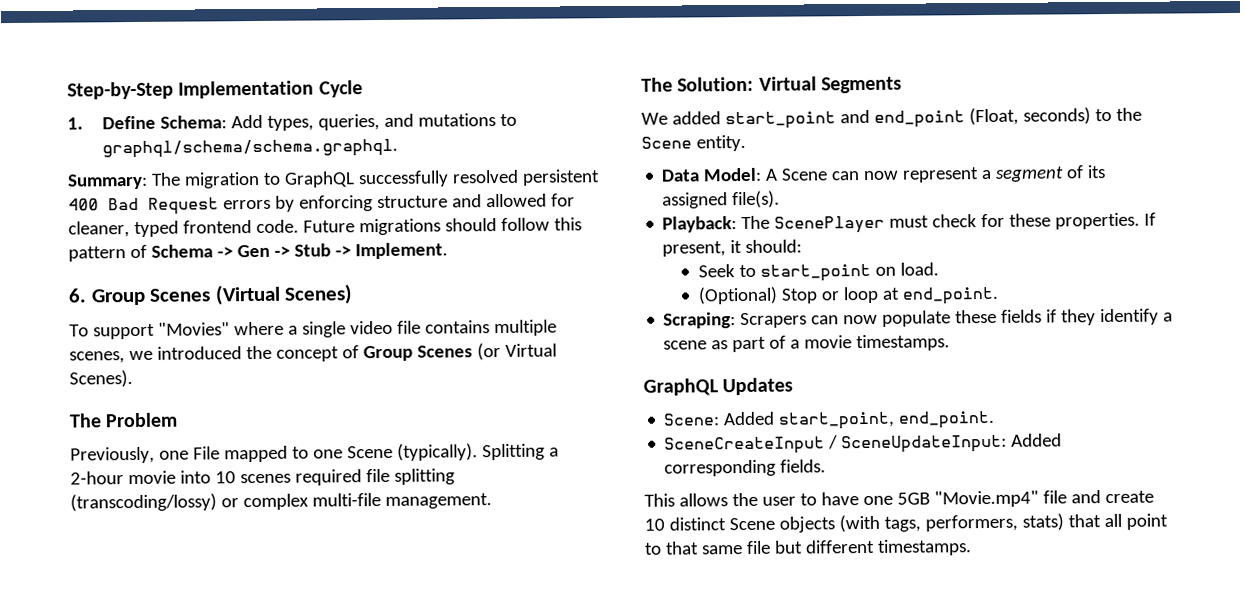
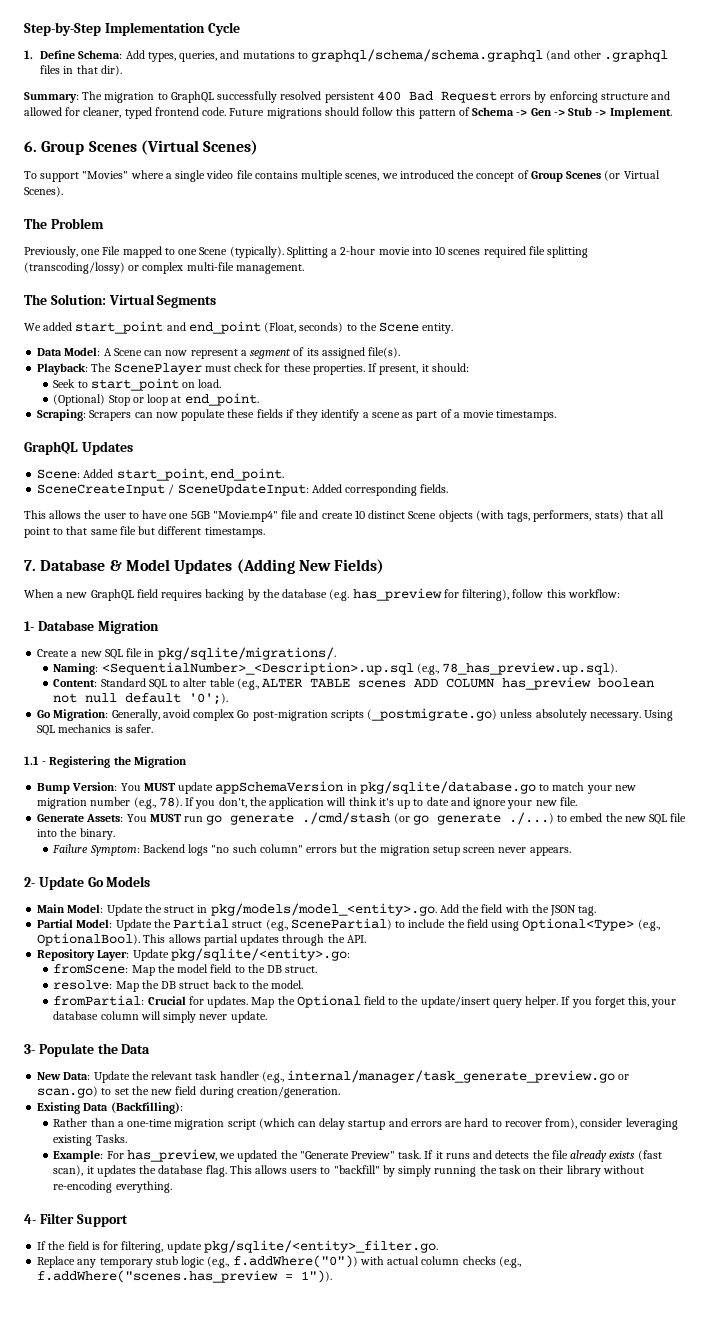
[102,138,399,159] graphql/schema/schema.graphql. -> [311,49,668,62] [40,65,122,76] graphql/schema/schema.graphql (and other .graphql files in that dir).
(972, 547) none -> [24,559,385,574] [24,588,620,601] [24,620,159,634] [37,647,336,660] [53,662,618,675] [53,677,655,690] [53,693,229,705] [37,708,674,721] [37,724,153,736] [24,756,187,768] [37,781,636,794] [37,797,577,809] [37,812,687,825] [37,828,115,840] [52,844,571,856] [24,876,151,890] [37,903,597,916] [37,918,660,931] [37,933,366,946] [37,948,350,961] [53,964,318,976] [53,980,304,992] [53,995,677,1008] [53,1011,267,1023] [24,1043,151,1057] [37,1070,630,1083] [37,1086,340,1098] [37,1102,183,1114] [53,1118,678,1130] [53,1134,127,1146] [53,1149,662,1162] [53,1165,644,1177] [53,1181,172,1193] [24,1213,128,1227] [37,1240,438,1253] [37,1255,521,1268] [37,1270,333,1283] // 7. Database & Model Updates (Adding New Fields) // When a new GraphQL field requires backing by the database (e.g. has_preview for filtering), follow this workflow: // 1- Database Migration // Create a new SQL file in pkg/sqlite/migrations/. // Naming: <SequentialNumber>_<Description>.up.sql (e.g., 78_has_preview.up.sql). // Content: Standard SQL to alter table (e.g., ALTER TABLE scenes ADD COLUMN has_preview boolean not null default '0';). // Go Migration: Generally, avoid complex Go post-migration scripts (_postmigrate.go) unless absolutely necessary. Using SQL mechanics is safer. // 1.1 - Registering the Migration // Bump Version: You MUST update appSchemaVersion in pkg/sqlite/database.go to match your new migration number (e.g., 78). If you don't, the application will think it's up to date and ignore your new file. // Generate Assets: You MUST run go generate ./cmd/stash (or go generate ./...) to embed the new SQL file into the binary. // Failure Symptom: Backend logs "no such column" errors but the migration setup screen never appears. // 2- Update Go Models // Main Model: Update the struct in pkg/models/model_<entity>.go. Add the field with the JSON tag. // Partial Model: Update the Partial struct (e.g., ScenePartial) to include the field using Optional<Type> (e.g., OptionalBool). This allows partial updates through the API. // Repository Layer: Update pkg/sqlite/<entity>.go: // fromScene: Map the model field to the DB struct. // resolve: Map the DB struct back to the model. // fromPartial: Crucial for updates. Map the Optional field to the update/insert query helper. If you forget this, your database column will simply never update. // 3- Populate the Data // New Data: Update the relevant task handler (e.g., internal/manager/task_generate_preview.go or scan.go) to set the new field during creation/generation. // Existing Data (Backfilling): // Rather than a one-time migration script (which can delay startup and errors are hard to recover from), consider leveraging existing Tasks. // Example: For has_preview, we updated the "Generate Preview" task. If it runs and detects the file already exists (fast scan), it updates the database flag. This allows users to "backfill" by simply running the task on their library without re-encoding everything. // 4- Filter Support // If the field is for filtering, update pkg/sqlite/<entity>_filter.go. // Replace any temporary stub logic (e.g., f.addWhere("0")) with actual column checks (e.g., f.addWhere("scenes.has_preview = 1")).

